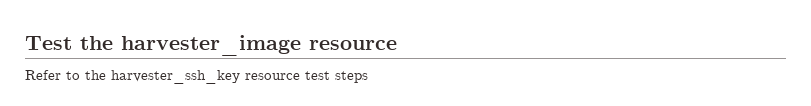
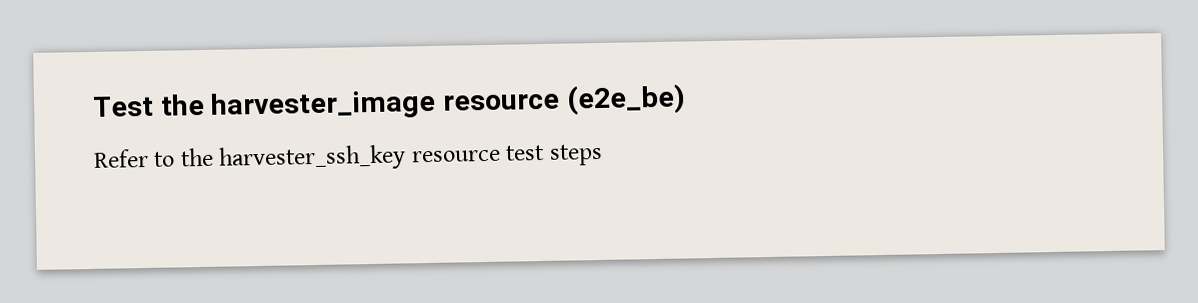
(397, 45) none -> [565,83,686,116] (e2e_be)

